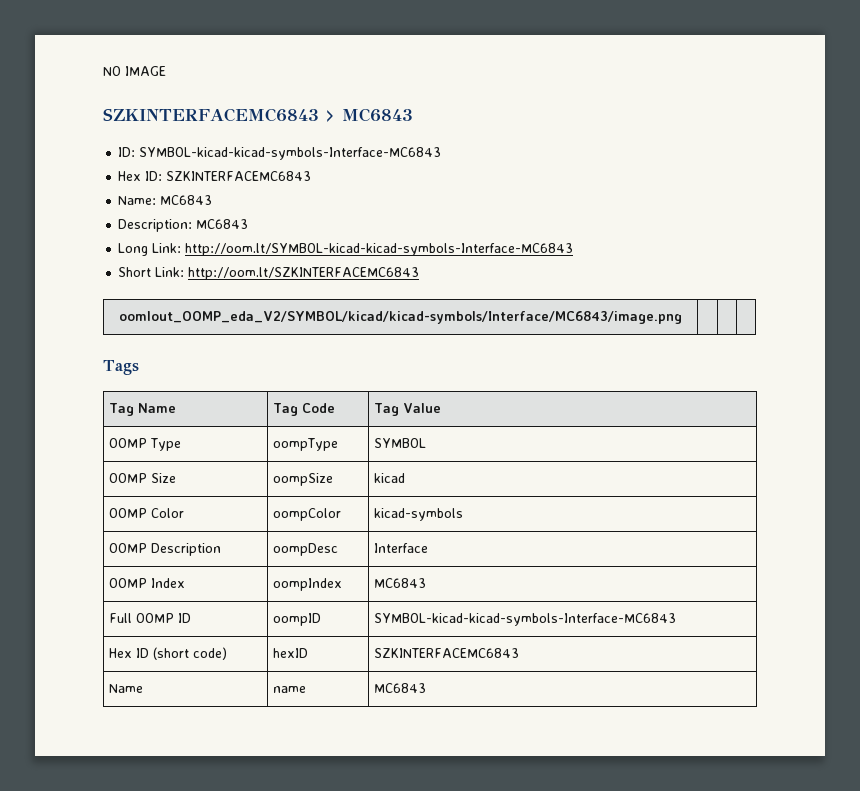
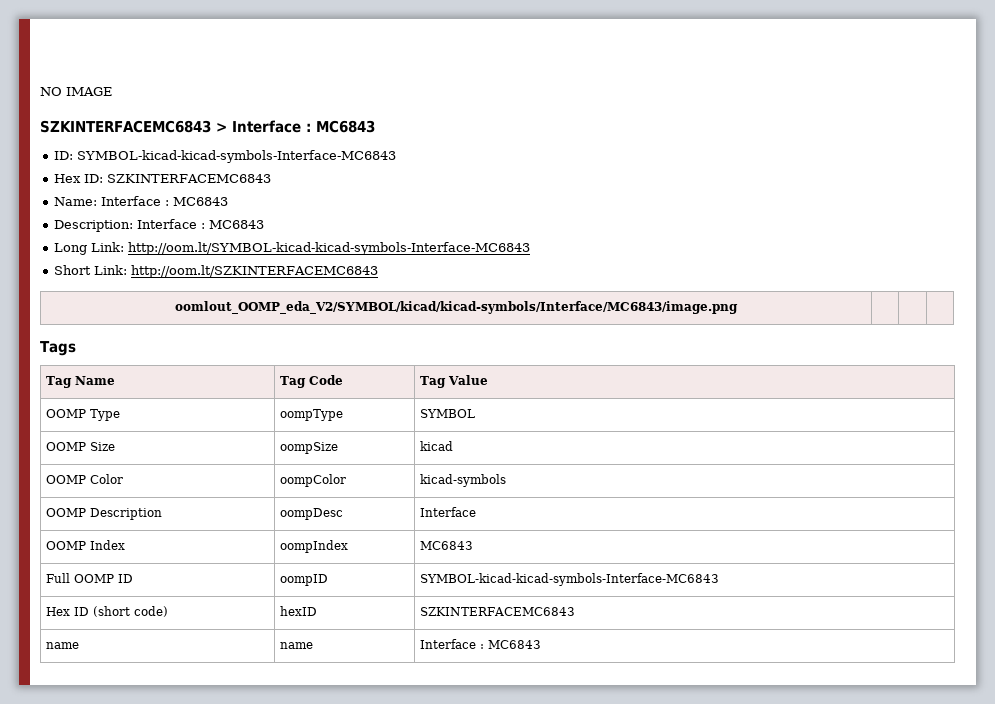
(335, 116) none -> [231,120,311,133] Interface :
(157, 200) none -> [101,196,170,206] Interface :
(193, 225) none -> [137,219,206,229] Interface :
[108,684,143,693] [272,686,306,693] Name | name | -> [46,642,80,649] [280,642,314,649] [420,639,485,649] name | name | Interface :

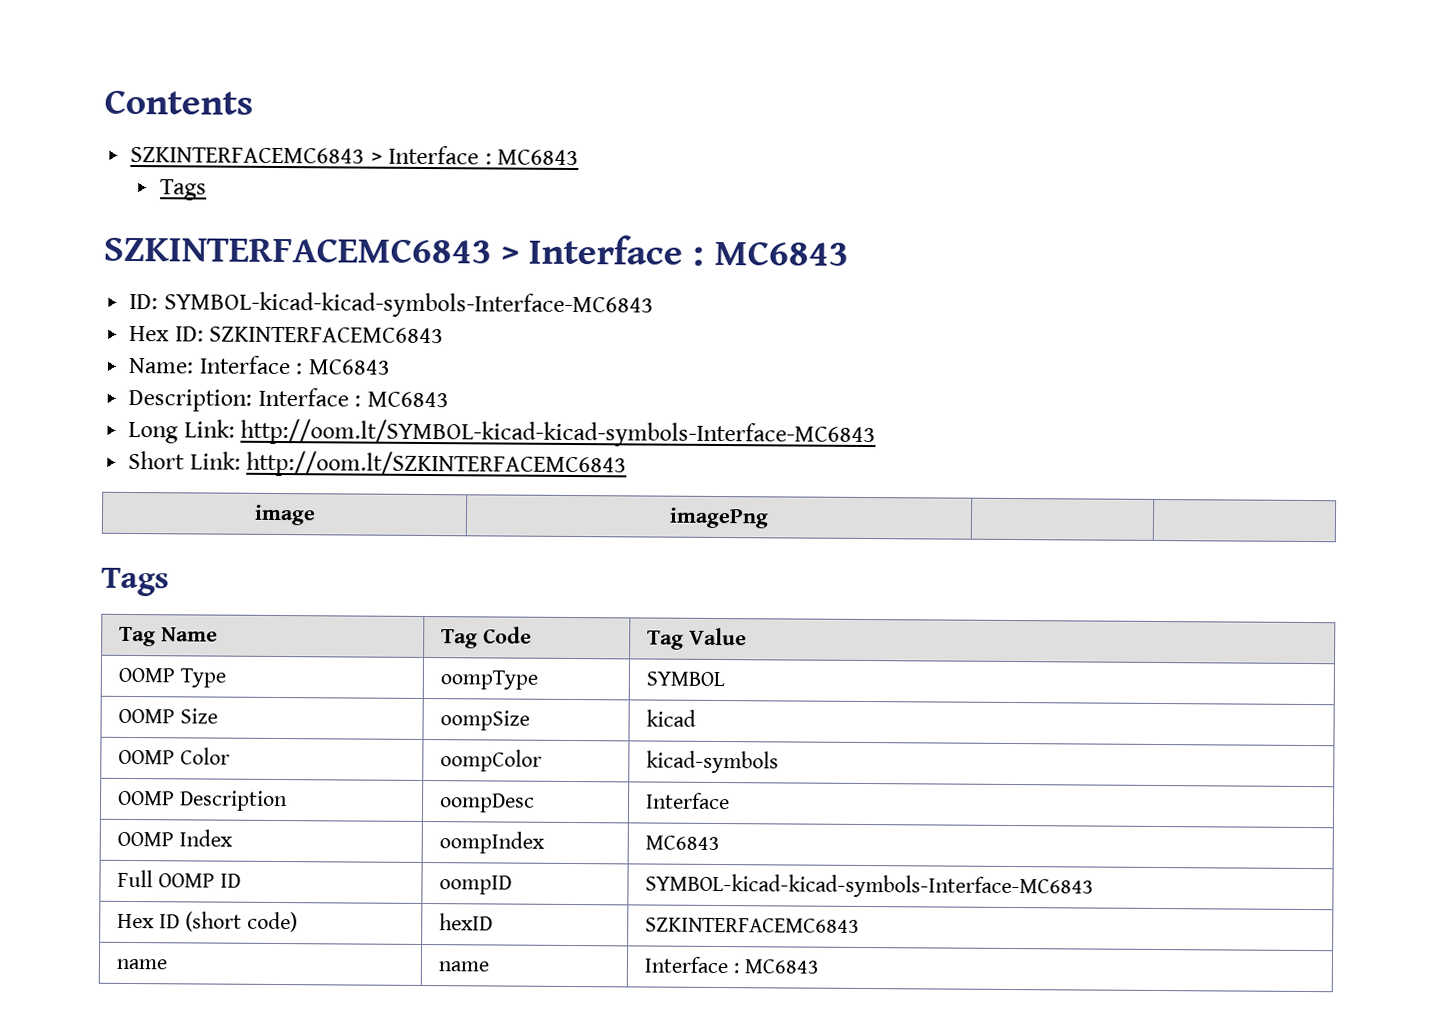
[40,87,112,96] NO IMAGE -> [104,89,253,115] [130,145,580,166] [159,179,207,201] Contents // SZKINTERFACEMC6843 > Interface : MC6843 // Tags
[175,301,738,314] oomlout_OOMP_eda_V2/SYMBOL/kicad/kicad-symbols/Interface/MC6843/image.png | -> [253,504,316,526] [669,507,769,529] image | imagePng

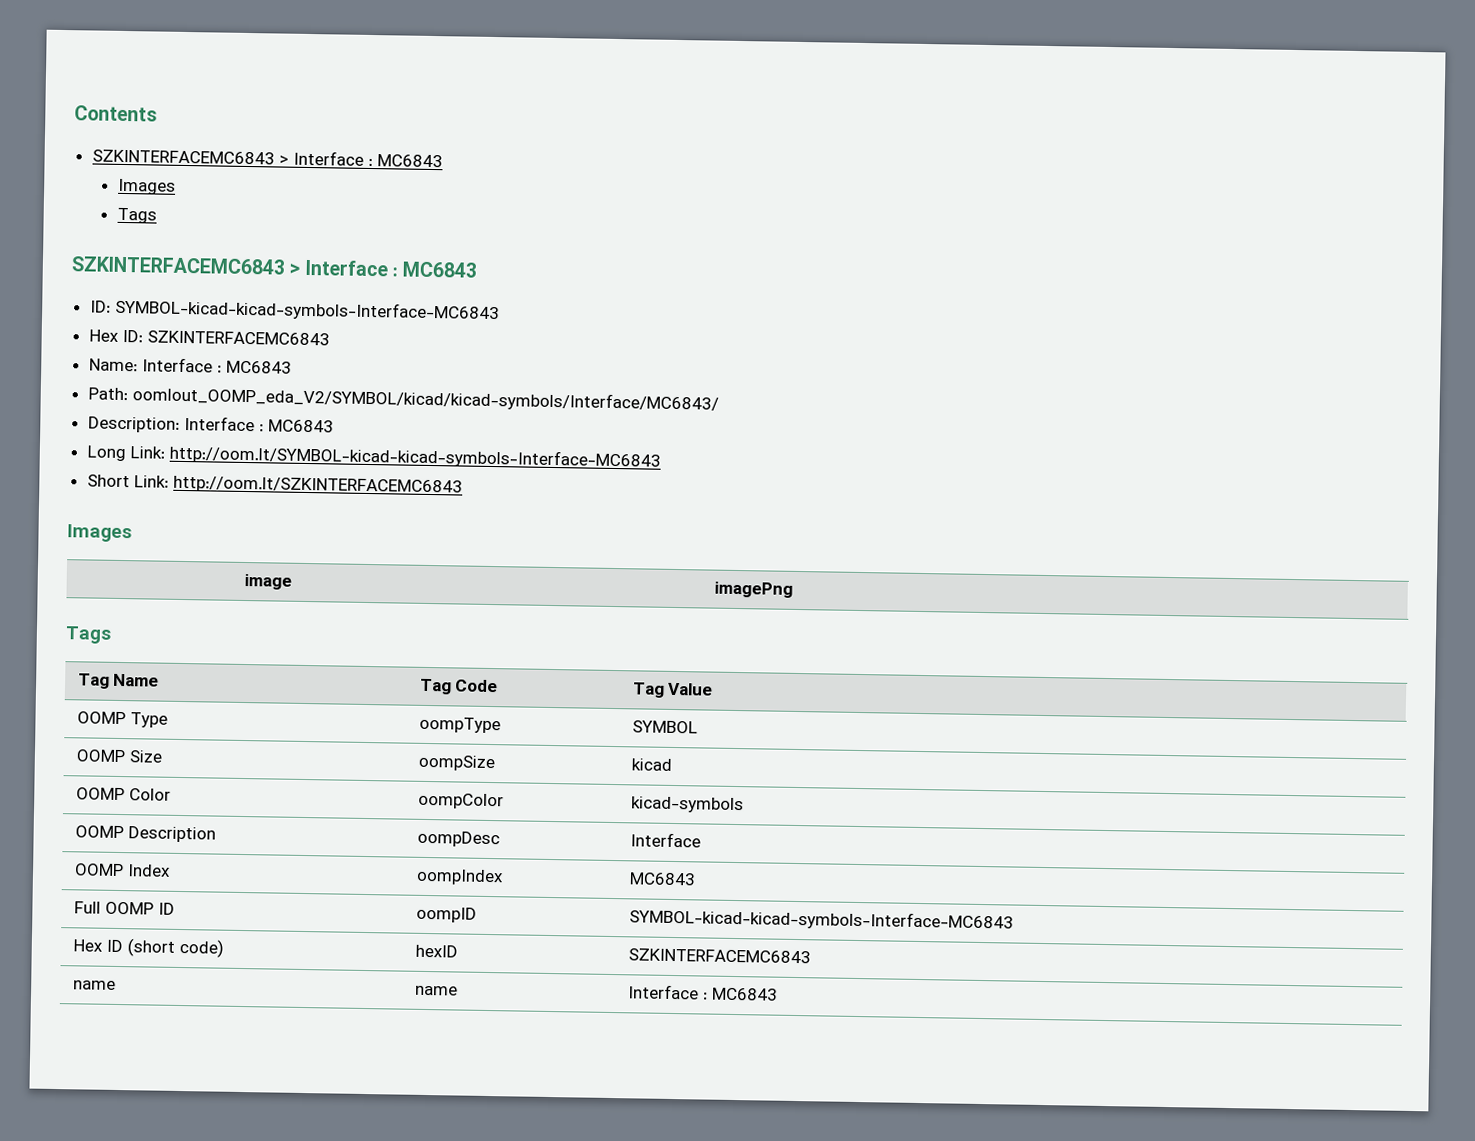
(580, 157) none -> [117,178,176,195] // Images
(391, 367) none -> [87,386,719,413] // Path: oomlout_OOMP_eda_V2/SYMBOL/kicad/kicad-symbols/Interface/MC6843/
(628, 464) none -> [67,524,132,543] // Images

